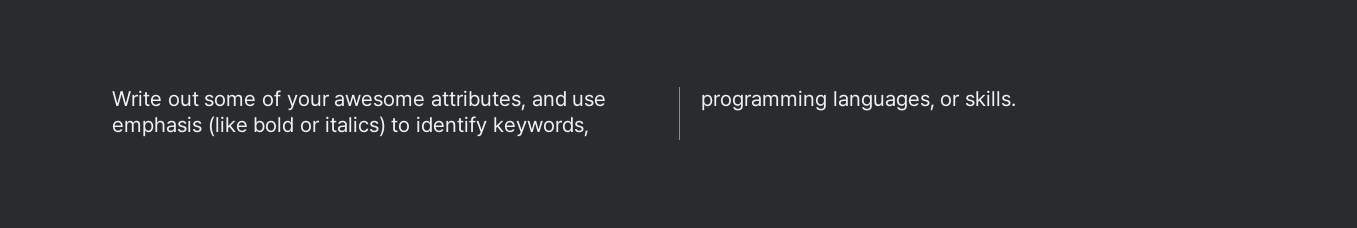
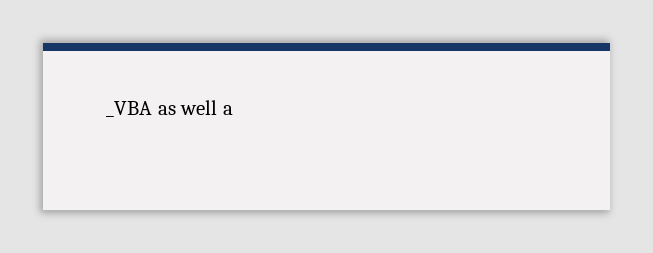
[112,90,607,111] [112,116,589,137] [701,90,1017,111] Write out some of your awesome attributes, and use emphasis (like bold or italics) to identify keywords, programming languages, or skills. -> [106,100,233,117] _VBA as well a

